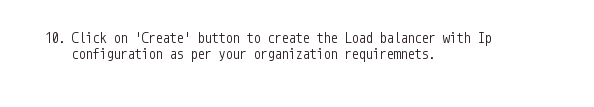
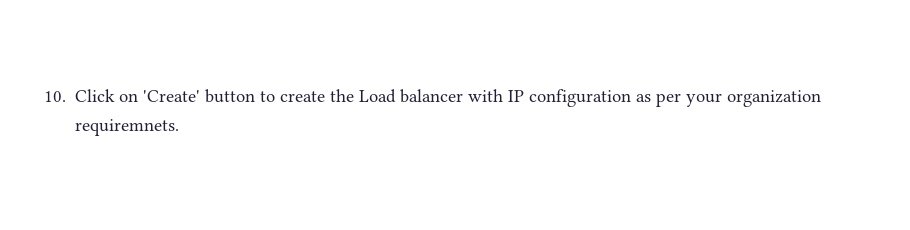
[476,32,491,46] Ip -> [508,90,525,102] IP

